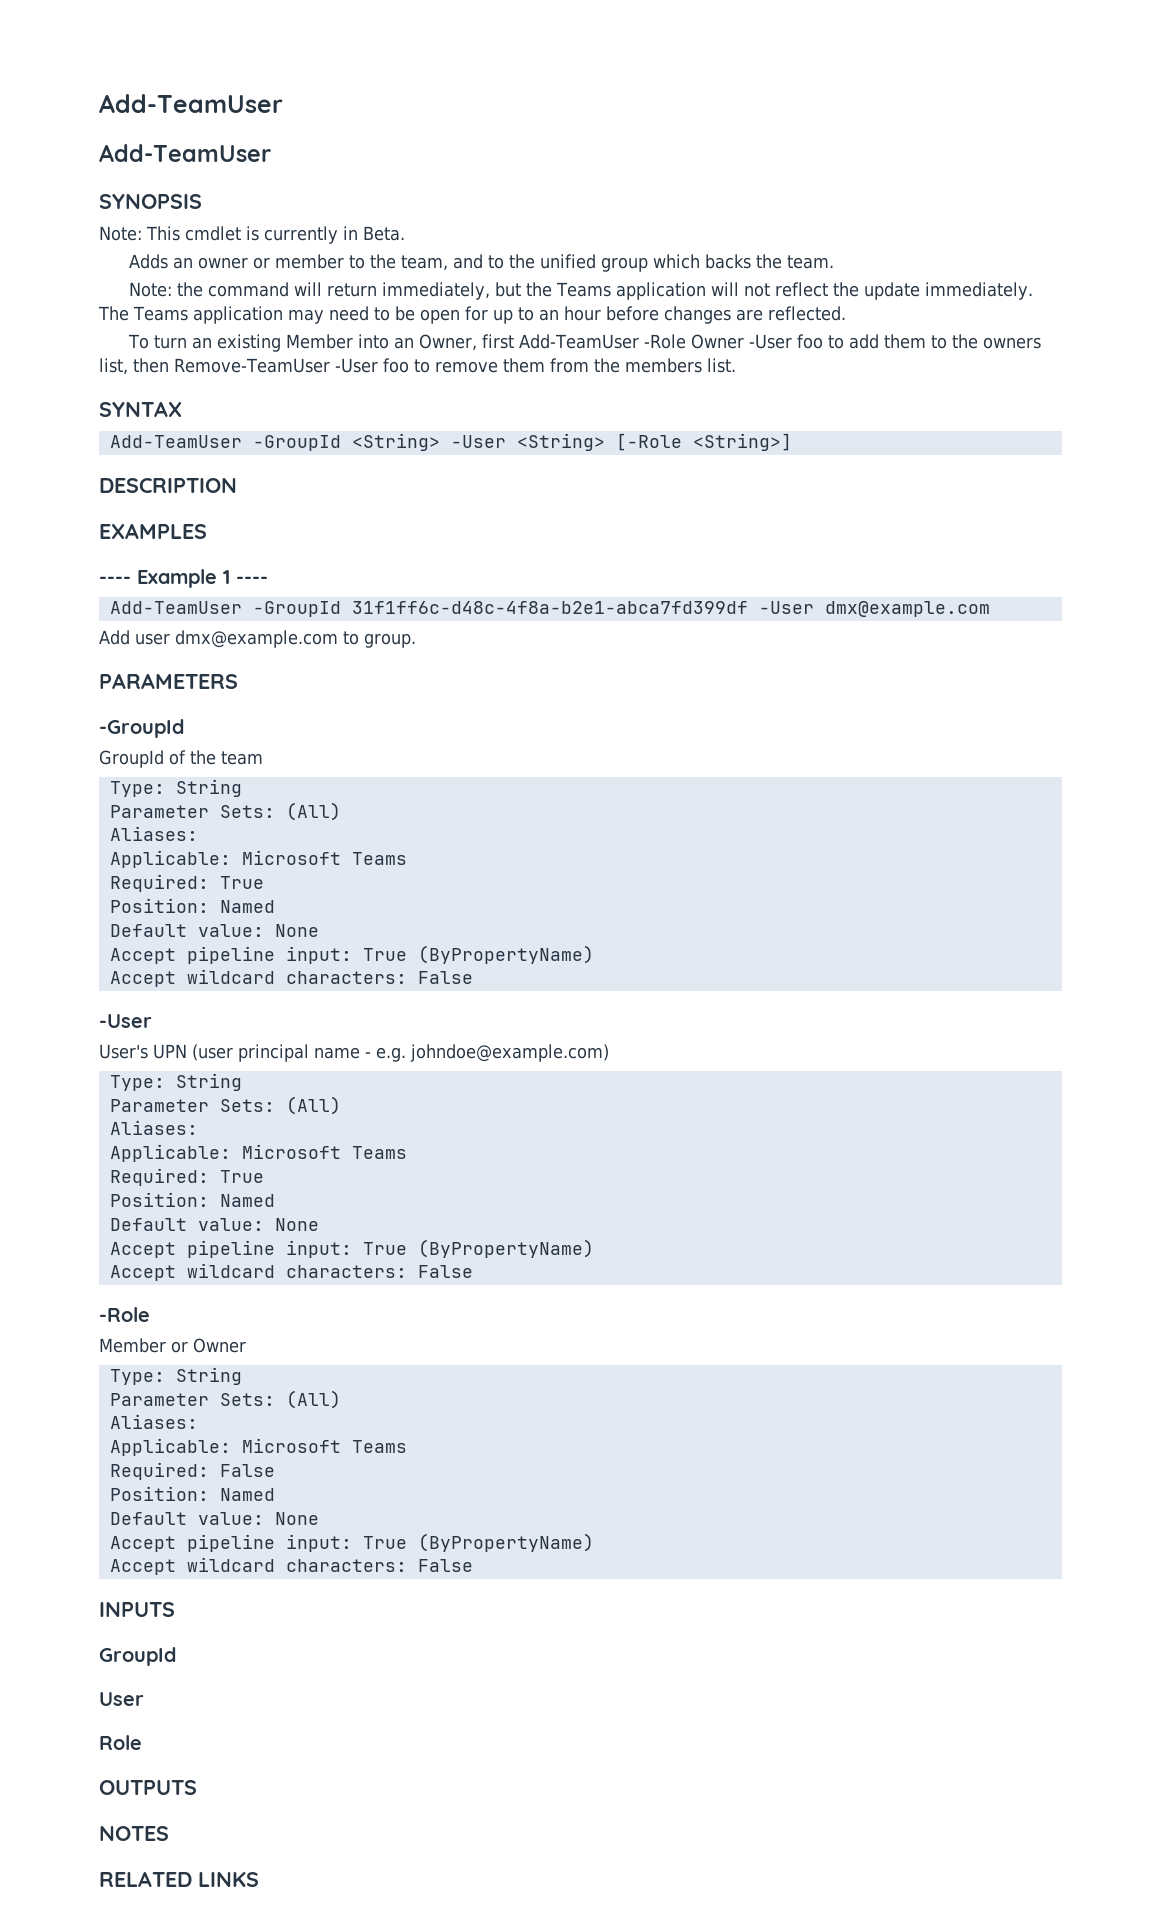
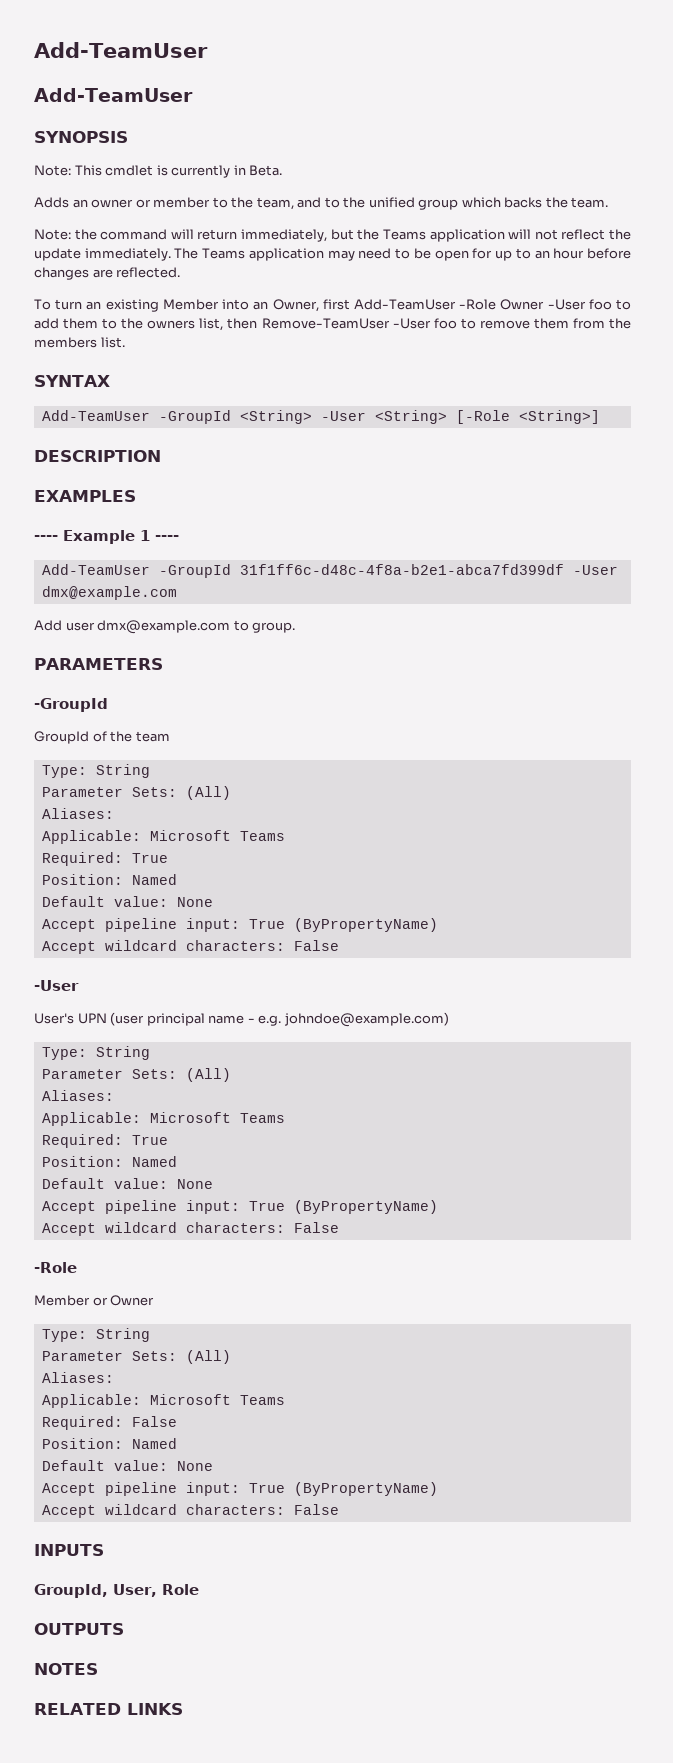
[99,1647,176,1666] [99,1692,144,1706] GroupId // User // -> [34,1584,157,1598] GroupId, User,

